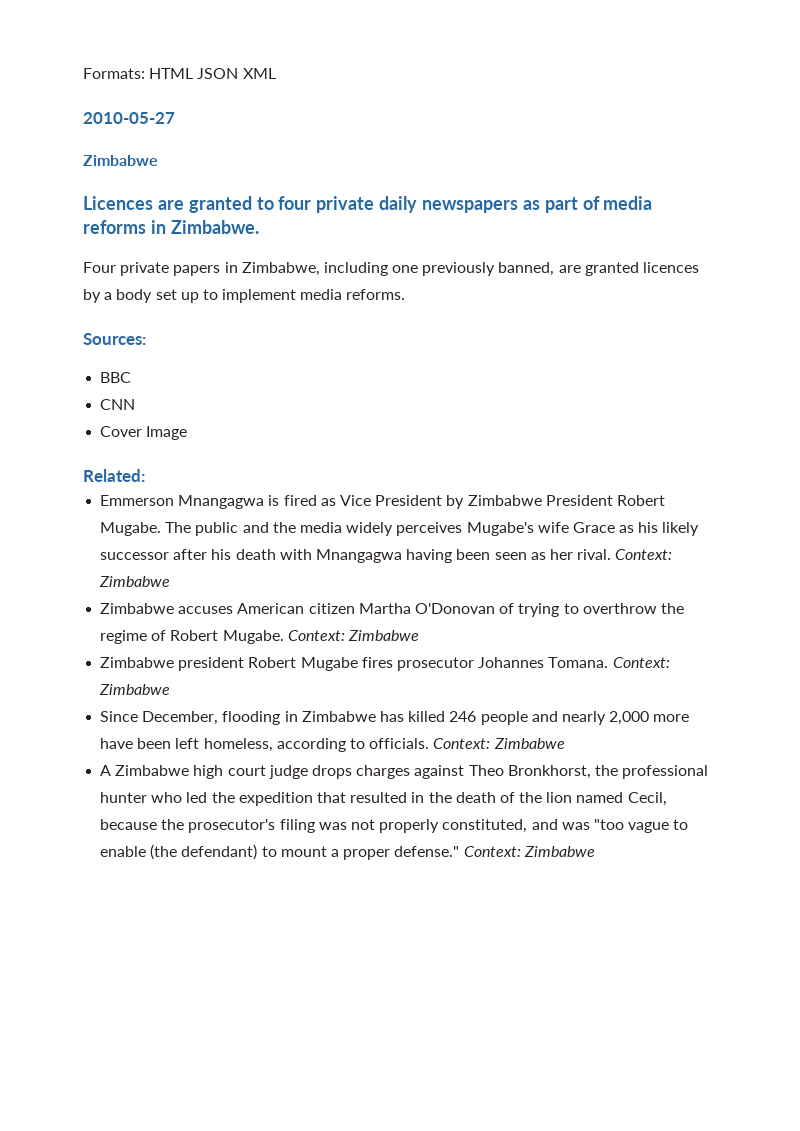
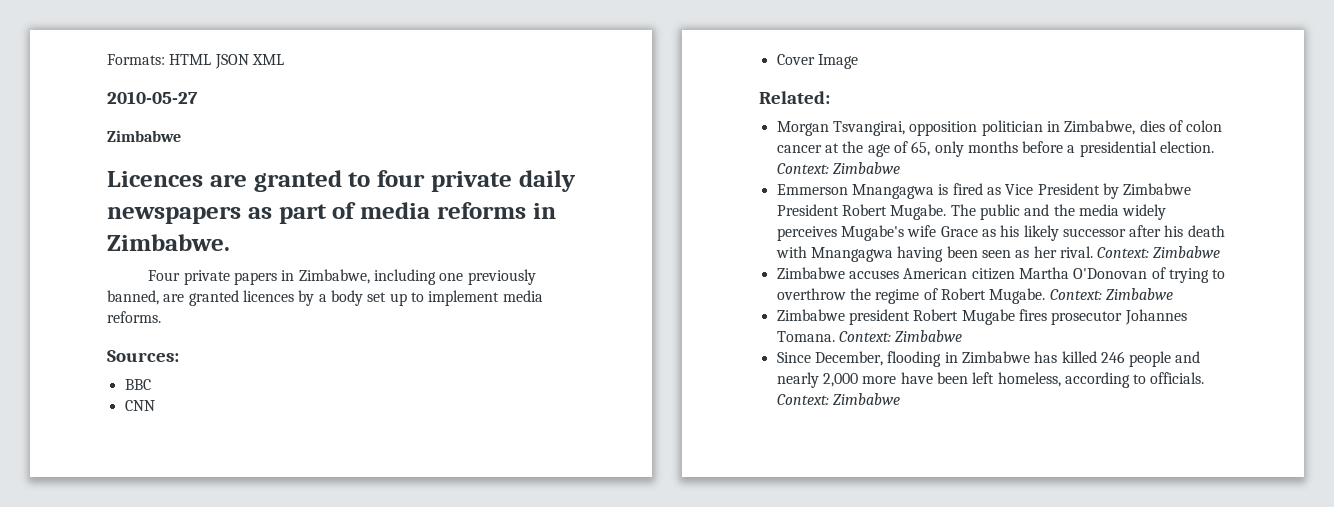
(145, 475) none -> [776,120,1223,136] [776,141,1215,157] [776,162,900,174] // Morgan Tsvangirai, opposition politician in Zimbabwe, dies of colon cancer at the age of 65, only months before a presidential election. Context: Zimbabwe
[100,765,709,779] [100,792,667,806] [100,819,689,833] [100,844,595,860] // A Zimbabwe high court judge drops charges against Theo Bronkhorst, the professional hunter who led the expedition that resulted in the death of the lion named Cecil, because the prosecutor's filing was not properly constituted, and was "too vague to enable (the defendant) to mount a proper defense." Context: Zimbabwe -> (900, 399) none

